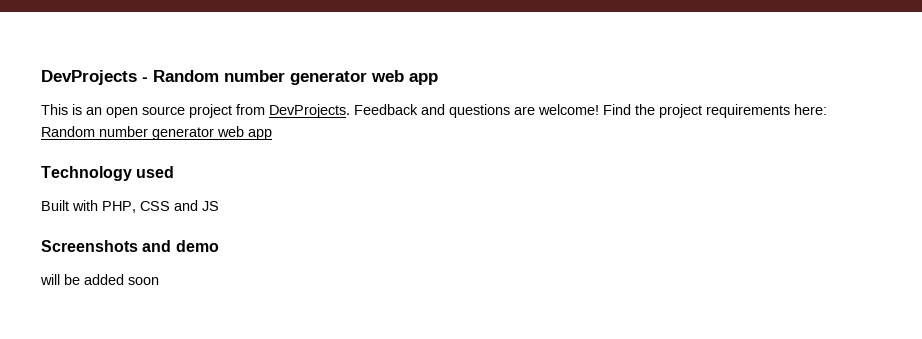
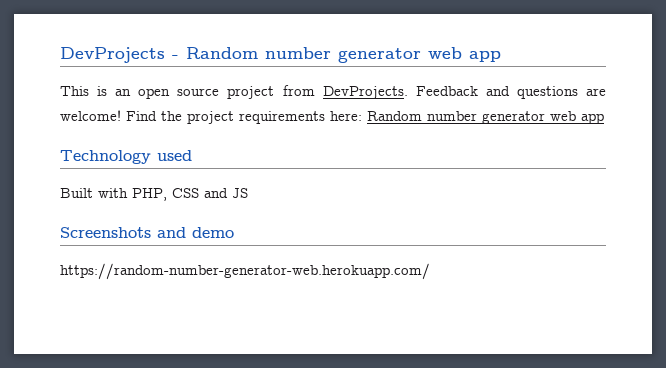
[40,274,159,285] will be added soon -> [60,263,430,280] https://random-number-generator-web.herokuapp.com/

